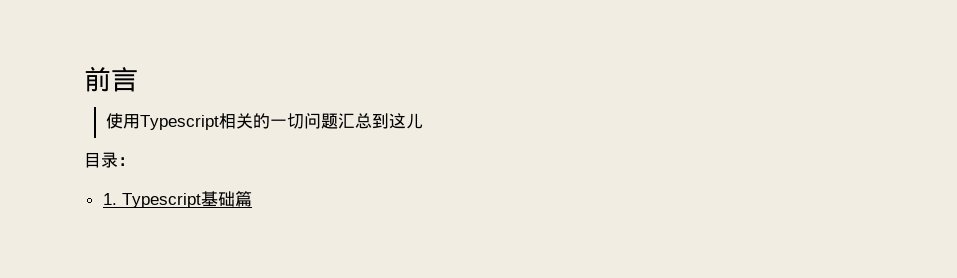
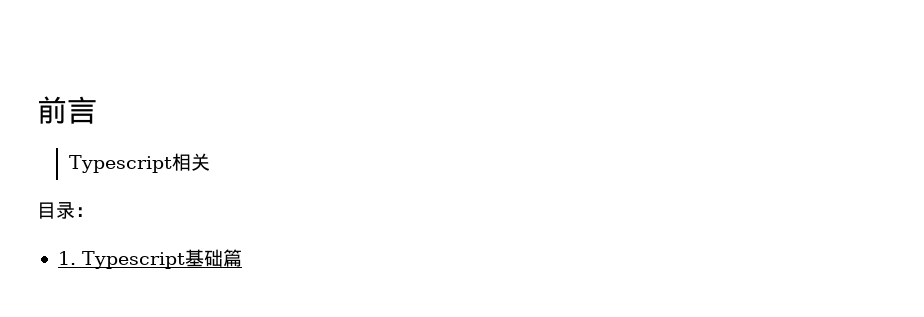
[105,113,140,129] 使用 -> (97, 110) none
[252,113,423,129] 的一切问题汇总到这儿 -> (210, 162) none

